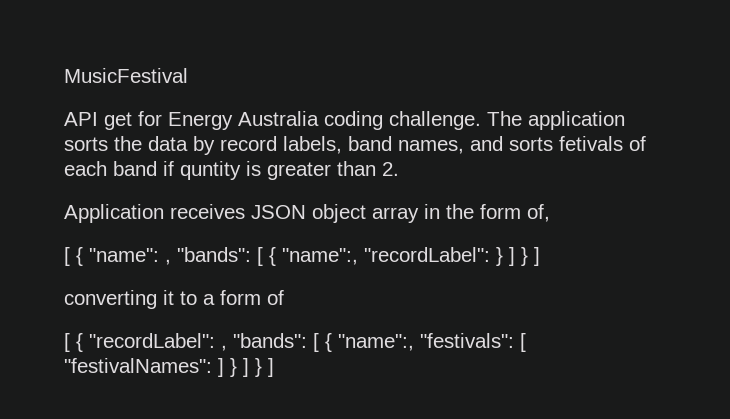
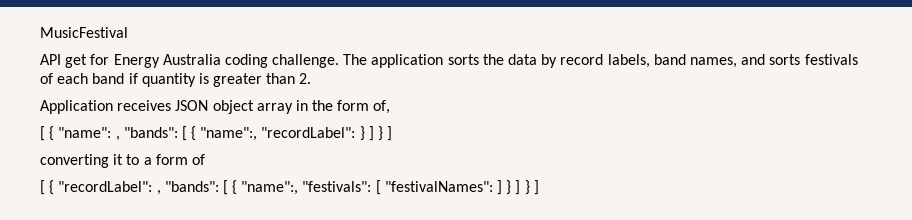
[559,136,623,151] fetivals -> [804,54,858,65] festivals
[180,161,241,180] quntity -> [141,73,196,87] quantity

